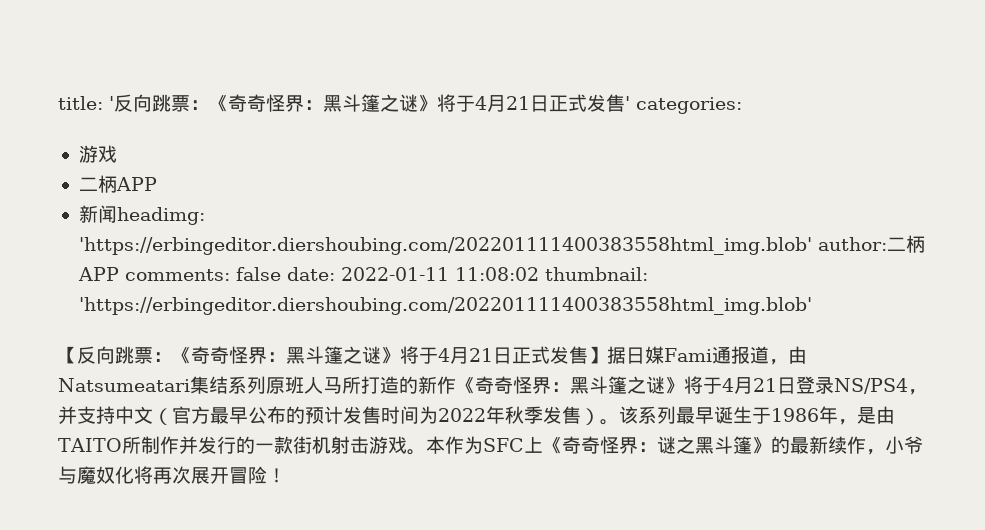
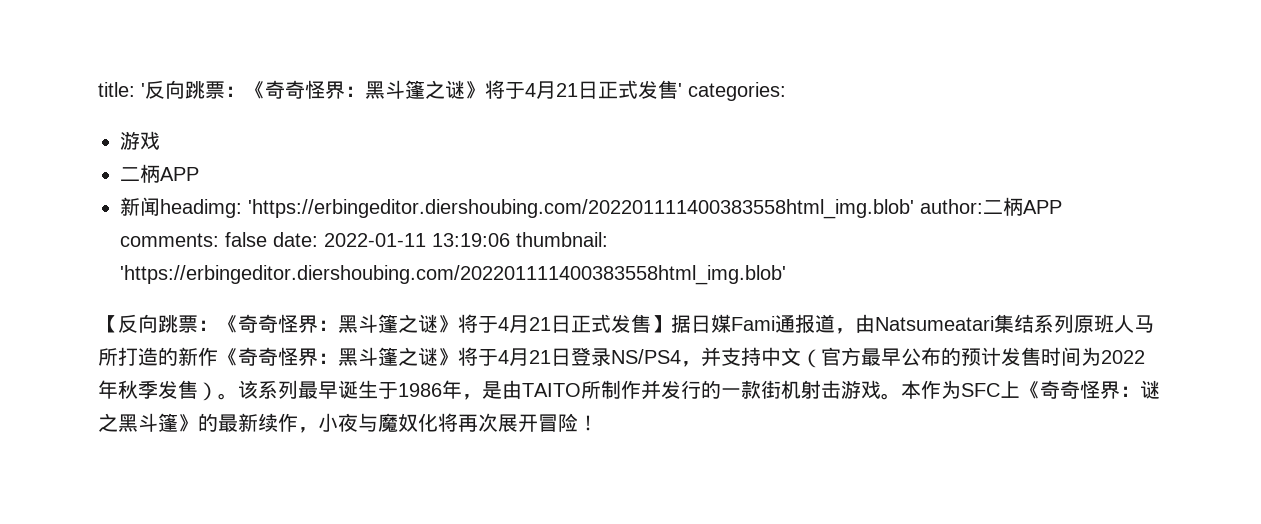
[454,267,539,281] 11:08:02 -> [432,233,510,247] 13:19:06
[903,436,923,454] 爷 -> [338,413,358,432] 夜

